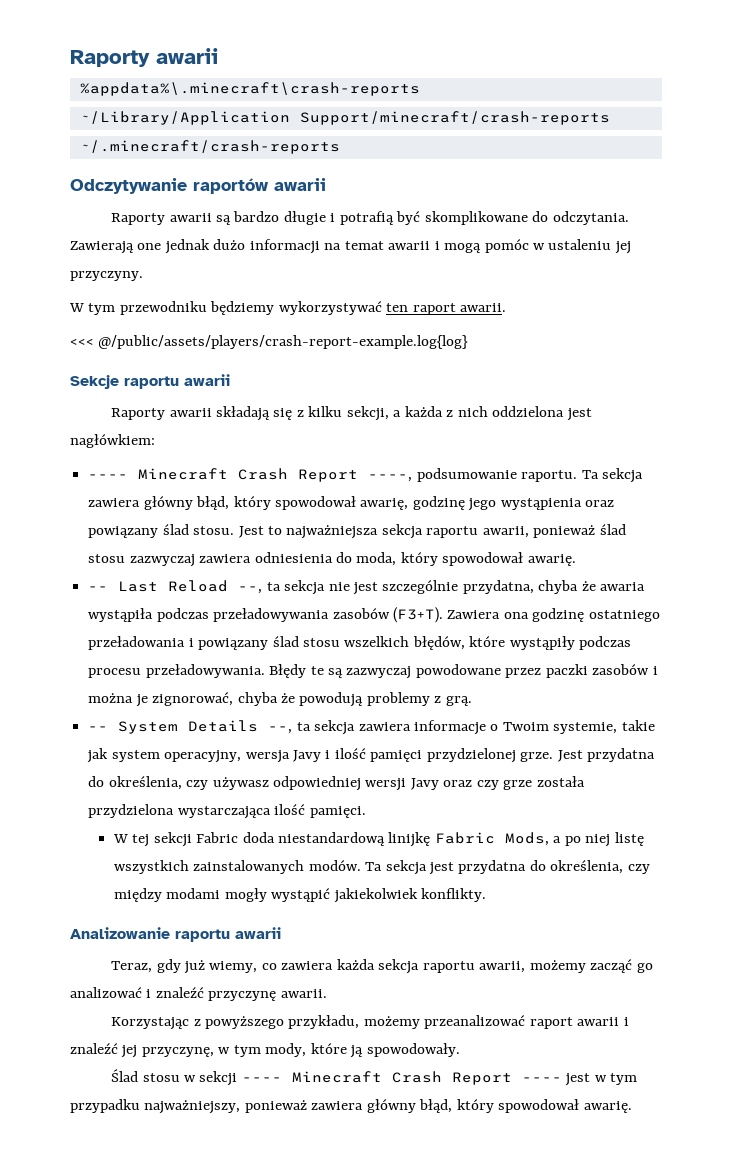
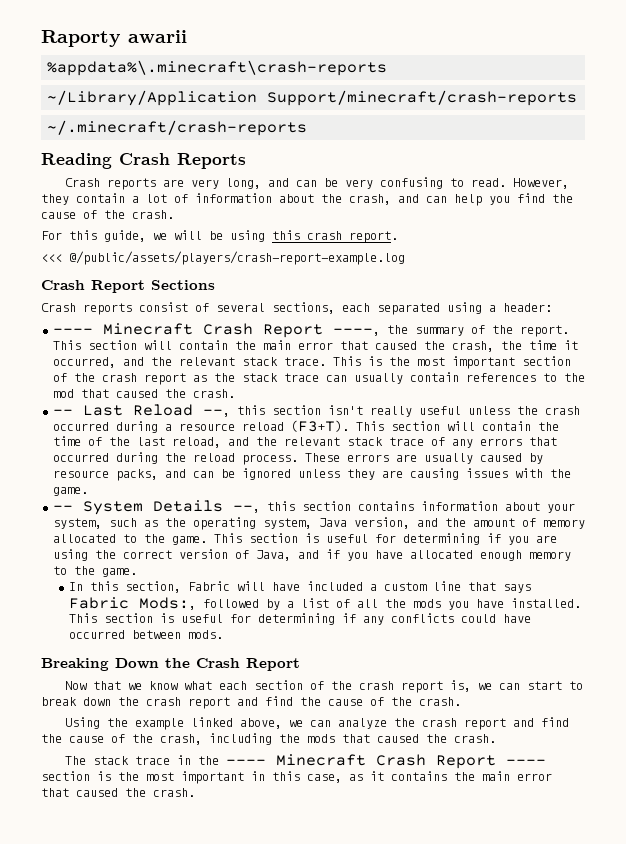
[70,178,326,194] [111,211,629,225] [70,239,631,254] [70,271,143,281] [69,301,507,315] [70,335,469,349] [70,374,230,389] [111,406,592,421] [70,434,155,448] Odczytywanie raportów awarii // Raporty awarii są bardzo długie i potrafią być skomplikowane do odczytania. Zawierają one jednak dużo informacji na temat awarii i mogą pomóc w ustaleniu jej przyczyny. // W tym przewodniku będziemy wykorzystywać ten raport awarii. // <<< @/public/assets/players/crash-report-example.log{log} // Sekcje raportu awarii // Raporty awarii składają się z kilku sekcji, a każda z nich oddzielona jest nagłówkiem: -> [41,153,246,169] [64,177,569,190] [41,193,573,206] [41,210,174,219] [41,230,398,243] [41,251,405,265] [41,280,215,293] [41,302,552,315] Reading Crash Reports // Crash reports are very long, and can be very confusing to read. However, they contain a lot of information about the crash, and can help you find the cause of the crash. // For this guide, we will be using this crash report. // <<< @/public/assets/players/crash-report-example.log // Crash Report Sections // Crash reports consist of several sections, each separated using a header:
[416,468,643,483] [88,496,615,511] [88,524,626,539] [88,552,576,567] [88,580,646,595] [88,607,660,623] [88,636,632,650] [88,664,658,679] [88,692,472,707] [88,720,655,735] [87,748,656,763] [88,776,585,791] [88,804,366,819] [112,832,644,847] [113,860,650,875] [113,888,486,903] [70,927,281,942] [111,959,653,974] [70,987,327,1001] [111,1015,629,1030] [70,1043,460,1058] [111,1069,238,1086] podsumowanie raportu. Ta sekcja zawiera główny błąd, który spowodował awarię, godzinę jego wystąpienia oraz powiązany ślad stosu. Jest to najważniejsza sekcja raportu awarii, ponieważ ślad stosu zazwyczaj zawiera odniesienia do moda, który spowodował awarię. // -- Last Reload --, ta sekcja nie jest szczególnie przydatna, chyba że awaria wystąpiła podczas przeładowywania zasobów (F3+T). Zawiera ona godzinę ostatniego przeładowania i powiązany ślad stosu wszelkich błędów, które wystąpiły podczas procesu przeładowywania. Błędy te są zazwyczaj powodowane przez paczki zasobów i można je zignorować, chyba że powodują problemy z grą. // -- System Details --, ta sekcja zawiera informacje o Twoim systemie, takie jak system operacyjny, wersja Javy i ilość pamięci przydzielonej grze. Jest przydatna do określenia, czy używasz odpowiedniej wersji Javy oraz czy grze została przydzielona wystarczająca ilość pamięci. // W tej sekcji Fabric doda niestandardową linijkę Fabric Mods, a po niej listę wszystkich zainstalowanych modów. Ta sekcja jest przydatna do określenia, czy między modami mogły wystąpić jakiekolwiek konflikty. // Analizowanie raportu awarii // Teraz, gdy już wiemy, co zawiera każda sekcja raportu awarii, możemy zacząć go analizować i znaleźć przyczynę awarii. // Korzystając z powyższego przykładu, możemy przeanalizować raport awarii i znaleźć jej przyczynę, w tym mody, które ją spowodowały. // Ślad stosu w sekcji -> [386,325,569,337] [52,340,578,352] [52,356,571,369] [52,372,585,385] [52,389,235,398] [52,404,580,417] [52,420,559,433] [52,436,557,448] [52,452,543,465] [52,468,571,481] [52,487,88,496] [52,500,575,515] [52,517,585,530] [52,533,557,545] [52,549,571,561] [52,566,137,577] [68,581,531,593] [68,597,581,610] [68,613,531,625] [68,630,223,639] [41,658,300,671] [64,680,583,693] [41,696,461,709] [64,717,569,730] [41,733,496,745] [64,755,219,765] the summary of the report. This section will contain the main error that caused the crash, the time it occurred, and the relevant stack trace. This is the most important section of the crash report as the stack trace can usually contain references to the mod that caused the crash. // -- Last Reload --, this section isn't really useful unless the crash occurred during a resource reload (F3+T). This section will contain the time of the last reload, and the relevant stack trace of any errors that occurred during the reload process. These errors are usually caused by resource packs, and can be ignored unless they are causing issues with the game. // -- System Details --, this section contains information about your system, such as the operating system, Java version, and the amount of memory allocated to the game. This section is useful for determining if you are using the correct version of Java, and if you have allocated enough memory to the game. // In this section, Fabric will have included a custom line that says Fabric Mods:, followed by a list of all the mods you have installed. This section is useful for determining if any conflicts could have occurred between mods. // Breaking Down the Crash Report // Now that we know what each section of the crash report is, we can start to break down the crash report and find the cause of the crash. // Using the example linked above, we can analyze the crash report and find the cause of the crash, including the mods that caused the crash. // The stack trace in the
[565,1073,638,1086] [70,1099,632,1114] jest w tym przypadku najważniejszy, ponieważ zawiera główny błąd, który spowodował awarię. -> [41,771,552,784] [41,788,195,797] section is the most important in this case, as it contains the main error that caused the crash.

